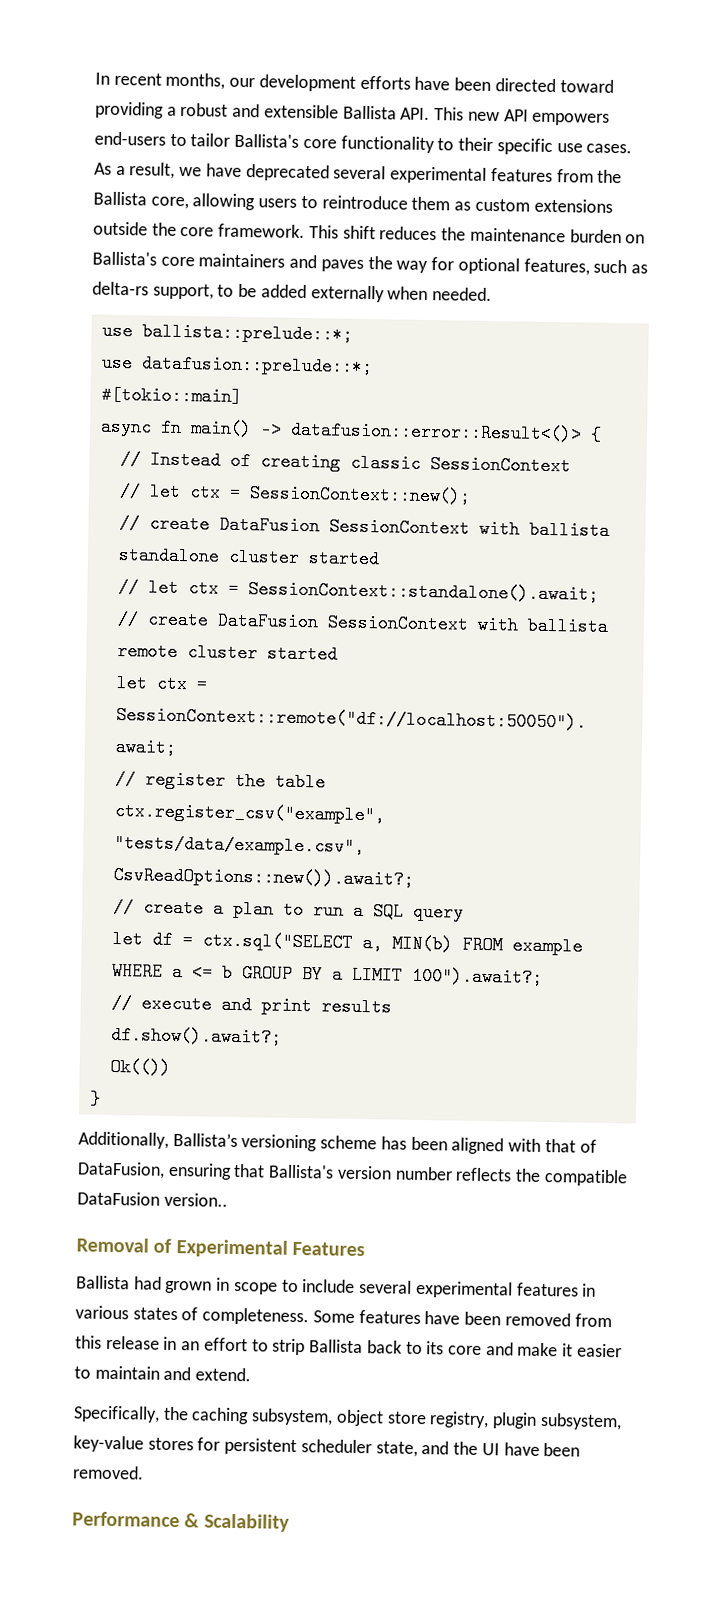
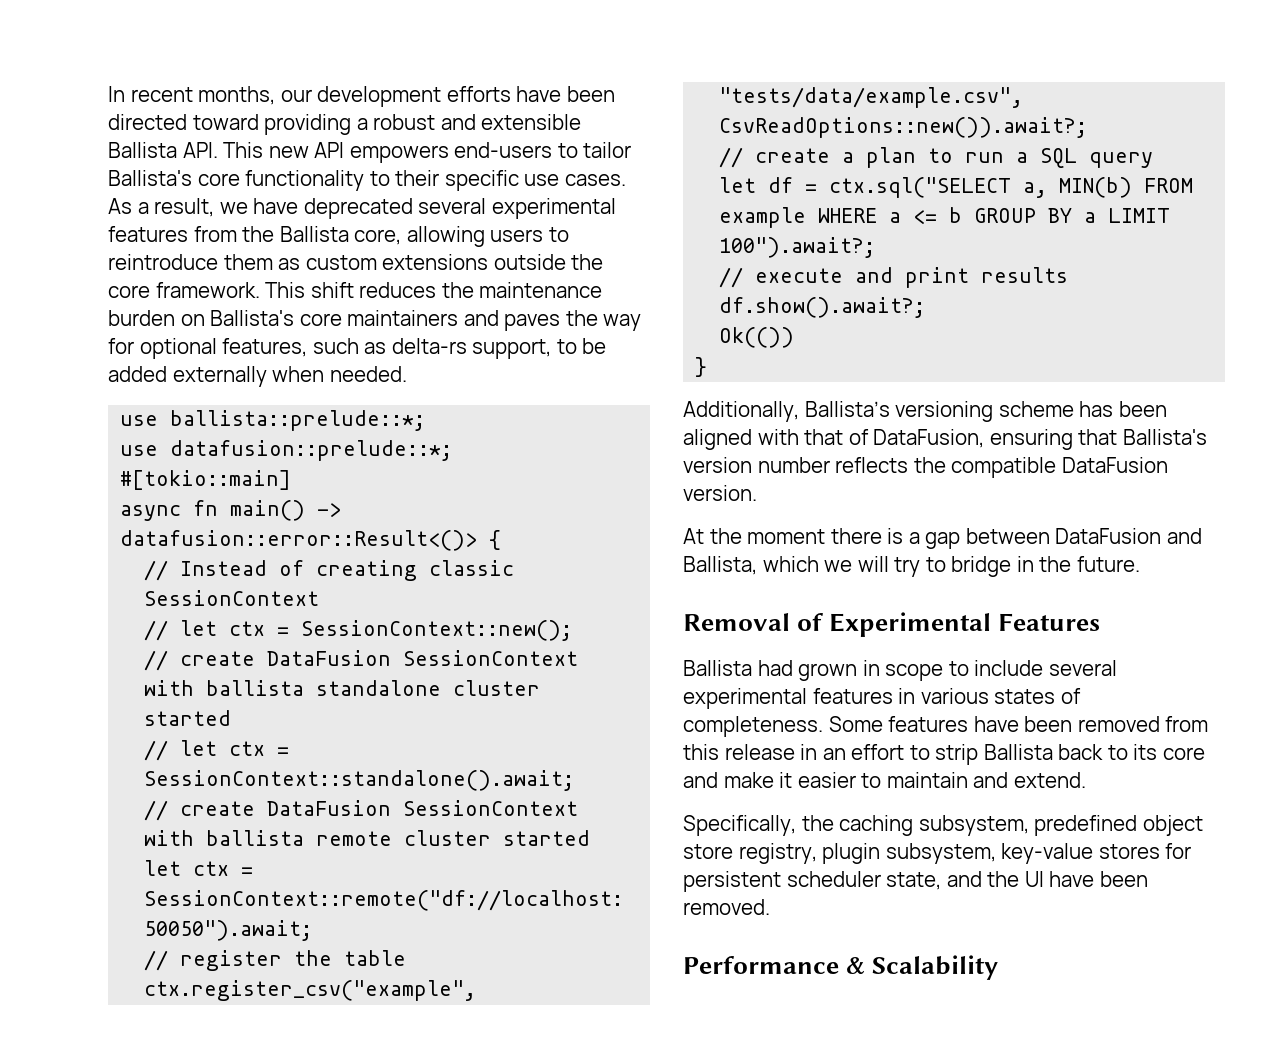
[163,1192,228,1207] version.. -> [683,485,757,501] [683,528,1202,549] [683,556,1140,577] version. // At the moment there is a gap between DataFusion and Ballista, which we will try to bridge in the future.
(334, 1417) none -> [1034,815,1138,836] predefined

